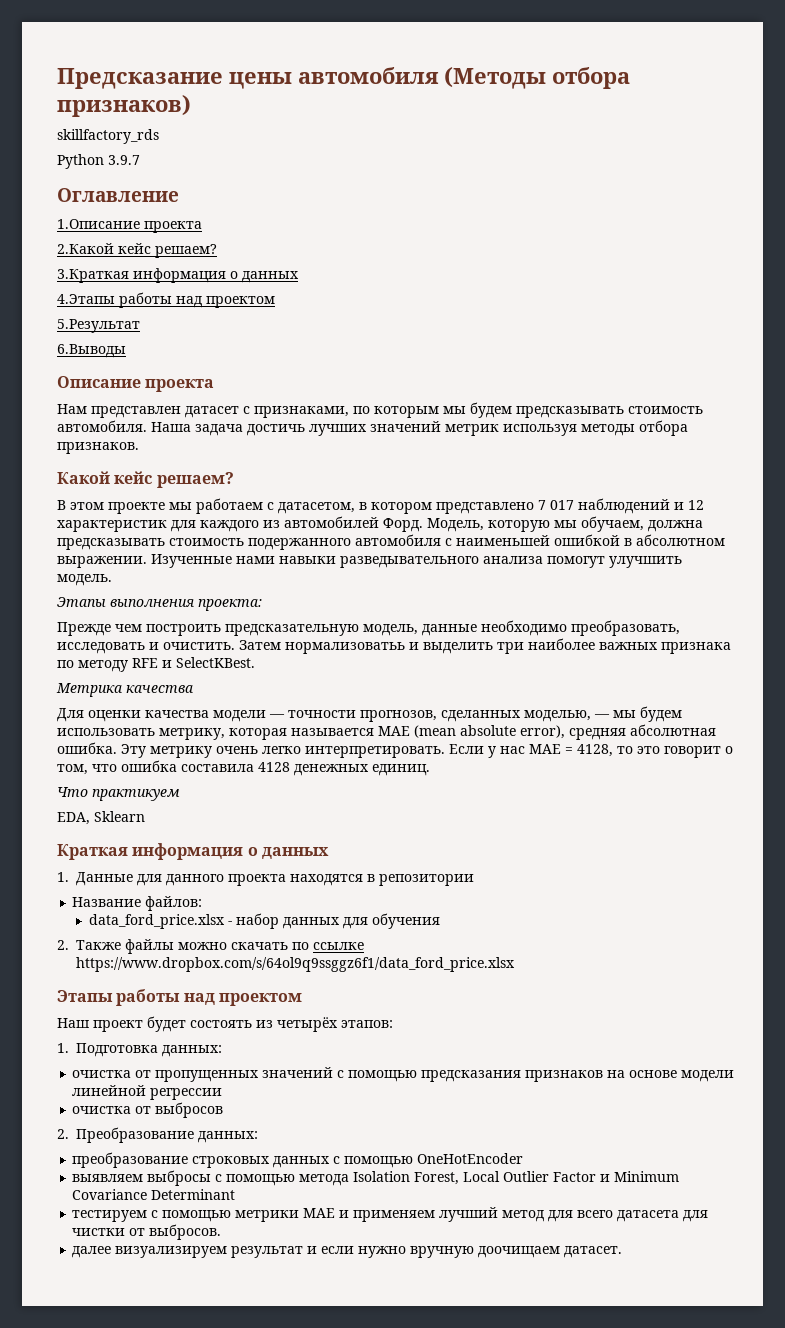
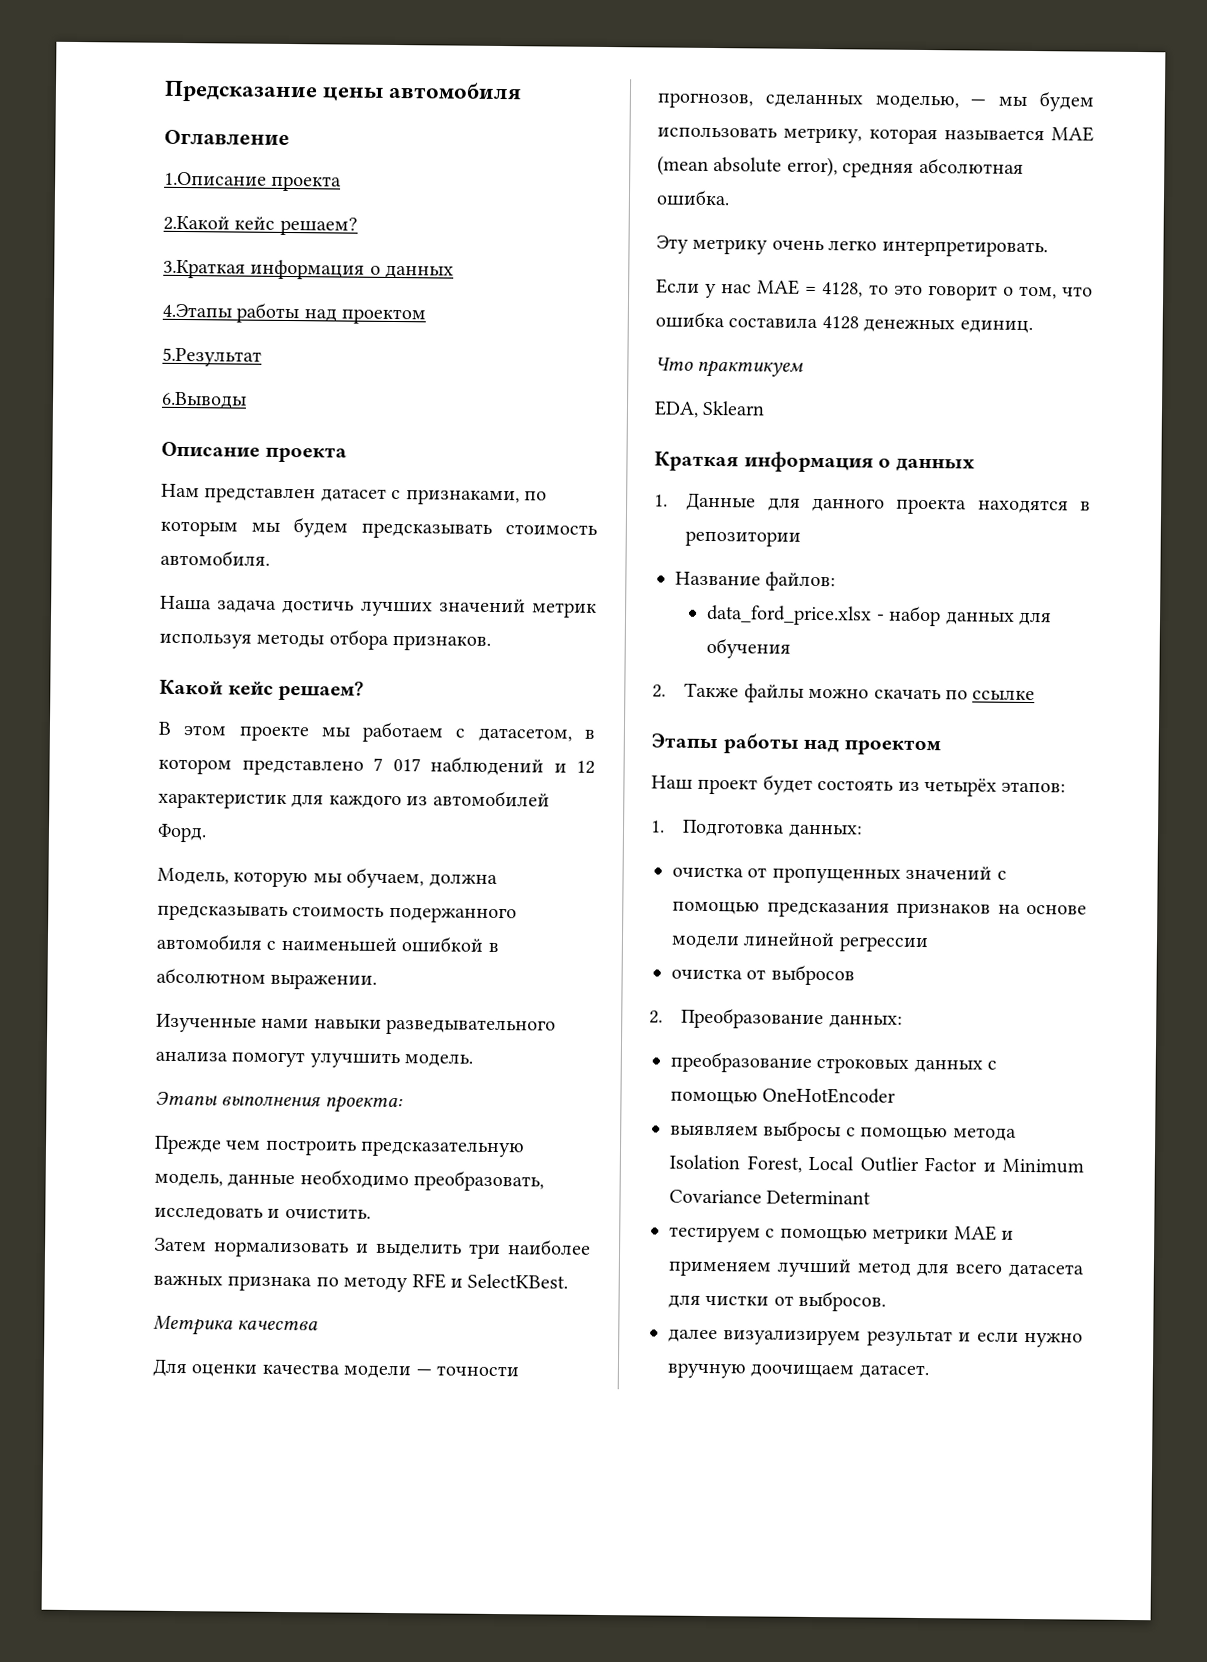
[444,67,630,89] [57,95,191,117] [57,129,159,144] [57,154,140,169] (Методы отбора признаков) // skillfactory_rds // Python 3.9.7 -> (523, 90) none
(147, 426) none -> (270, 557) //
(423, 525) none -> (207, 833) //
(147, 562) none -> (378, 981) //
[239,640,405,654] Затем нормализоватьь -> [154,1237,349,1258] // Затем нормализовать
(117, 748) none -> (730, 198) //
(445, 752) none -> (1048, 249) //
[76,957,515,972] https://www.dropbox.com/s/64ol9q9ssggz6f1/data_ford_price.xlsx -> (1036, 695) none

